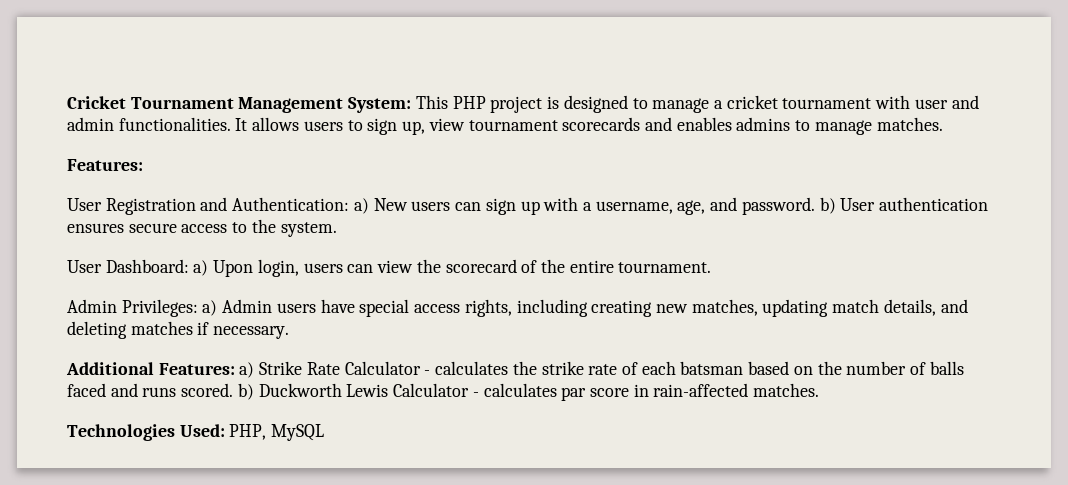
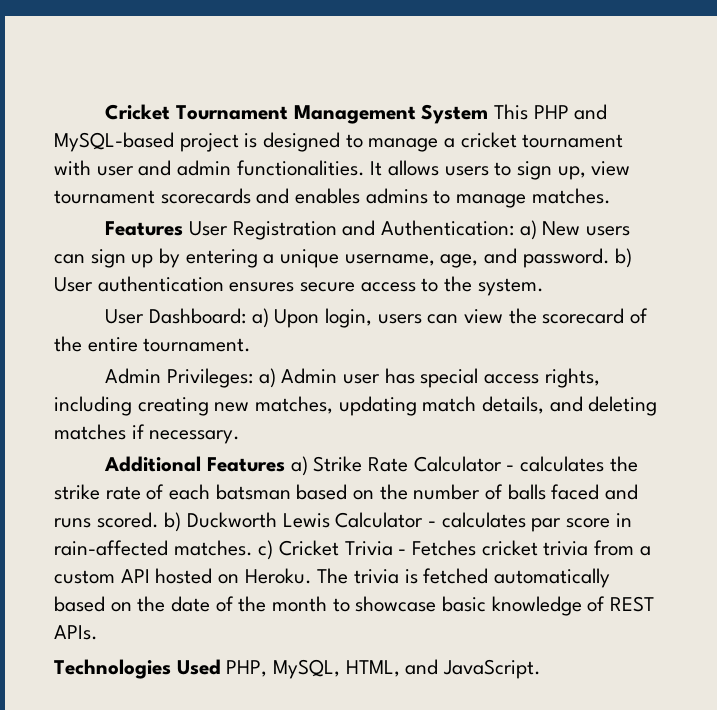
[348,97,412,113] System: -> [421,104,489,124] System
(486, 102) none -> [574,104,608,120] [54,132,174,152] and MySQL-based
[67,159,143,171] Features: // -> [105,221,184,236] Features
[543,197,592,211] with a -> [159,248,340,268] by entering a unique
[276,299,355,313] users have -> [342,368,415,384] user has
[158,363,235,375] Features: -> [206,457,285,472] Features
[67,424,325,441] // Technologies Used: PHP, MySQL -> [258,540,651,560] [54,568,611,588] [54,596,655,616] [54,625,98,640] [54,659,542,679] c) Cricket Trivia - Fetches cricket trivia from a custom API hosted on Heroku. The trivia is fetched automatically based on the date of the month to showcase basic knowledge of REST APIs. // Technologies Used PHP, MySQL, HTML, and JavaScript.

